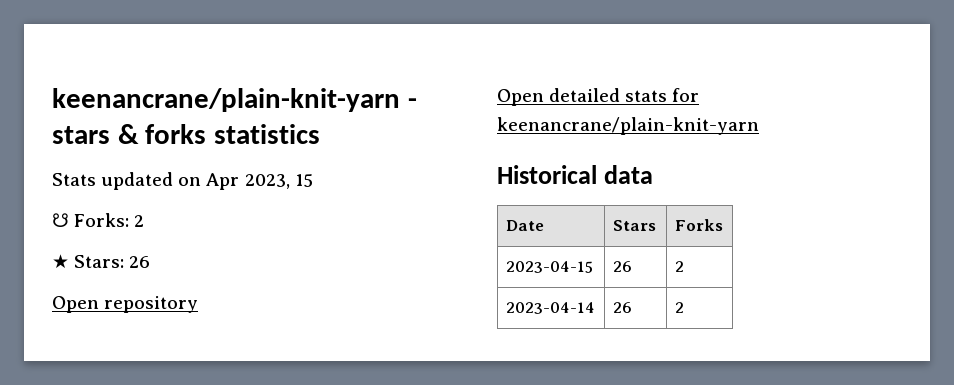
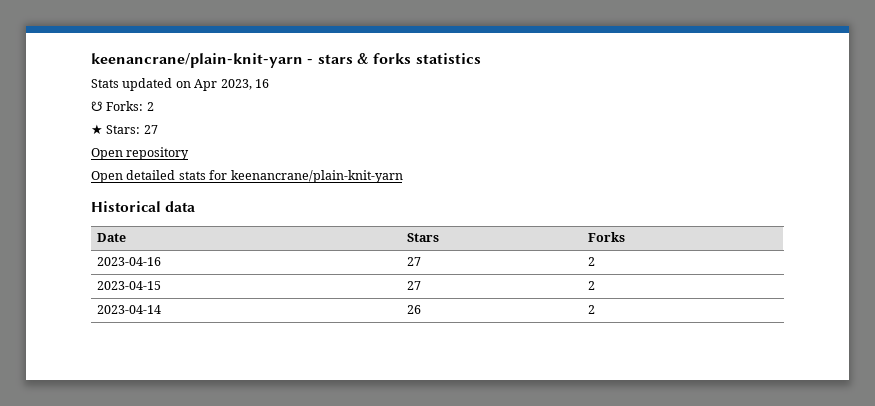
[294,174,313,187] 15 -> [254,79,269,88] 16
[129,256,151,268] 26 -> [143,125,158,134] 27
(723, 225) none -> [96,257,161,266] [406,257,421,266] [587,257,595,266] // 2023-04-16 | 27 | 2
[612,261,632,272] 26 -> [406,281,421,290] 27

